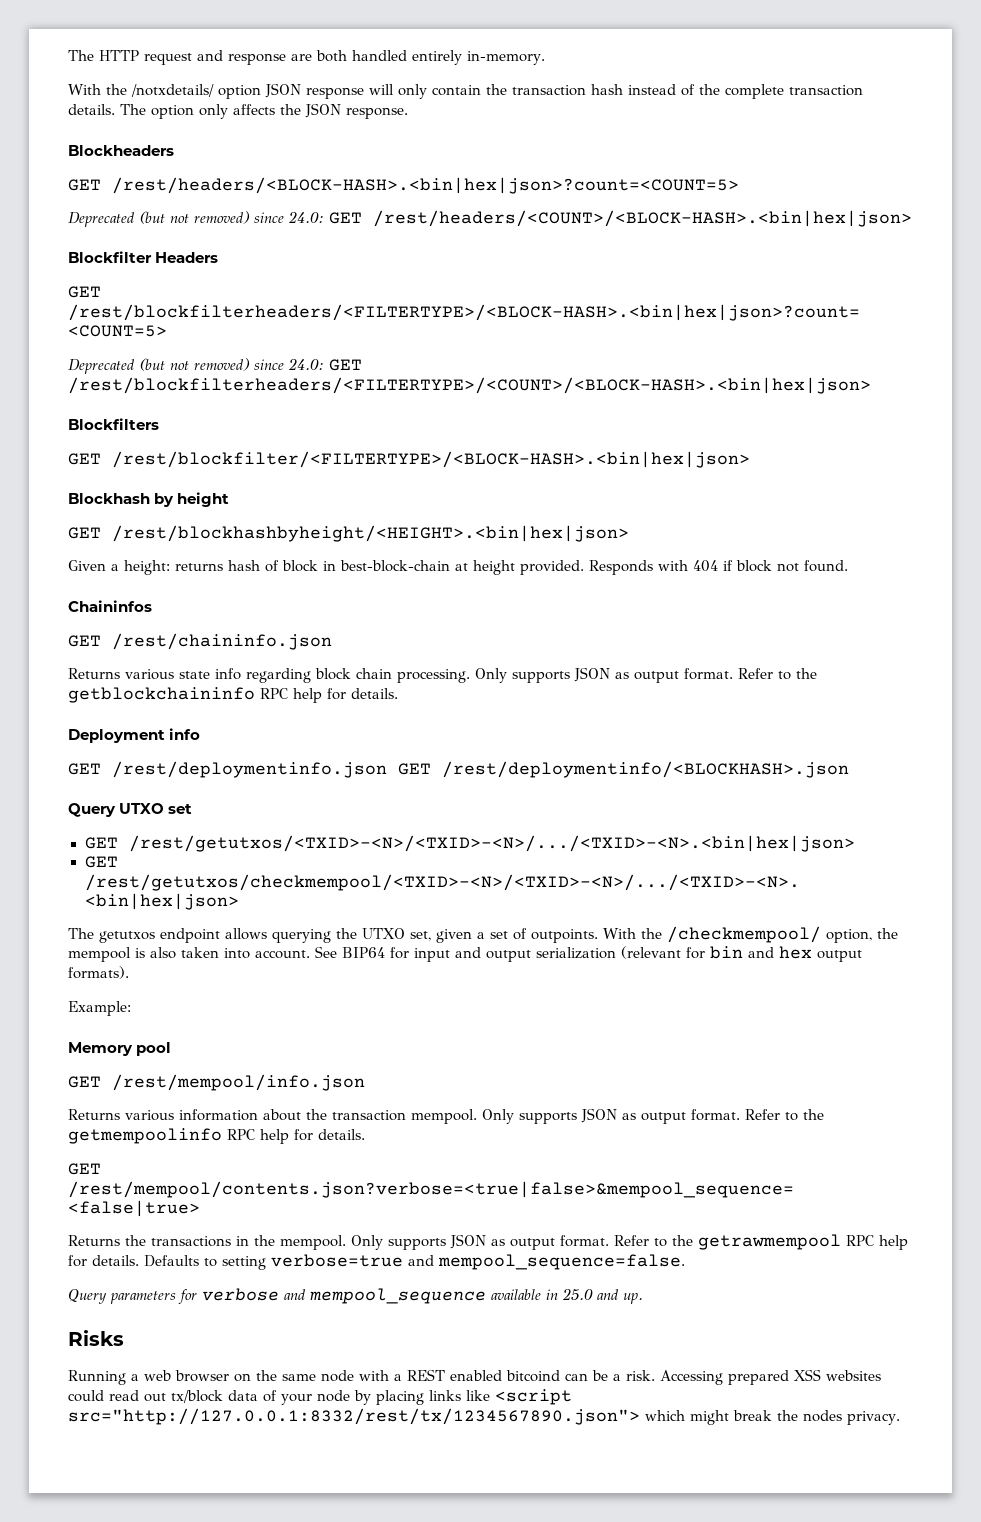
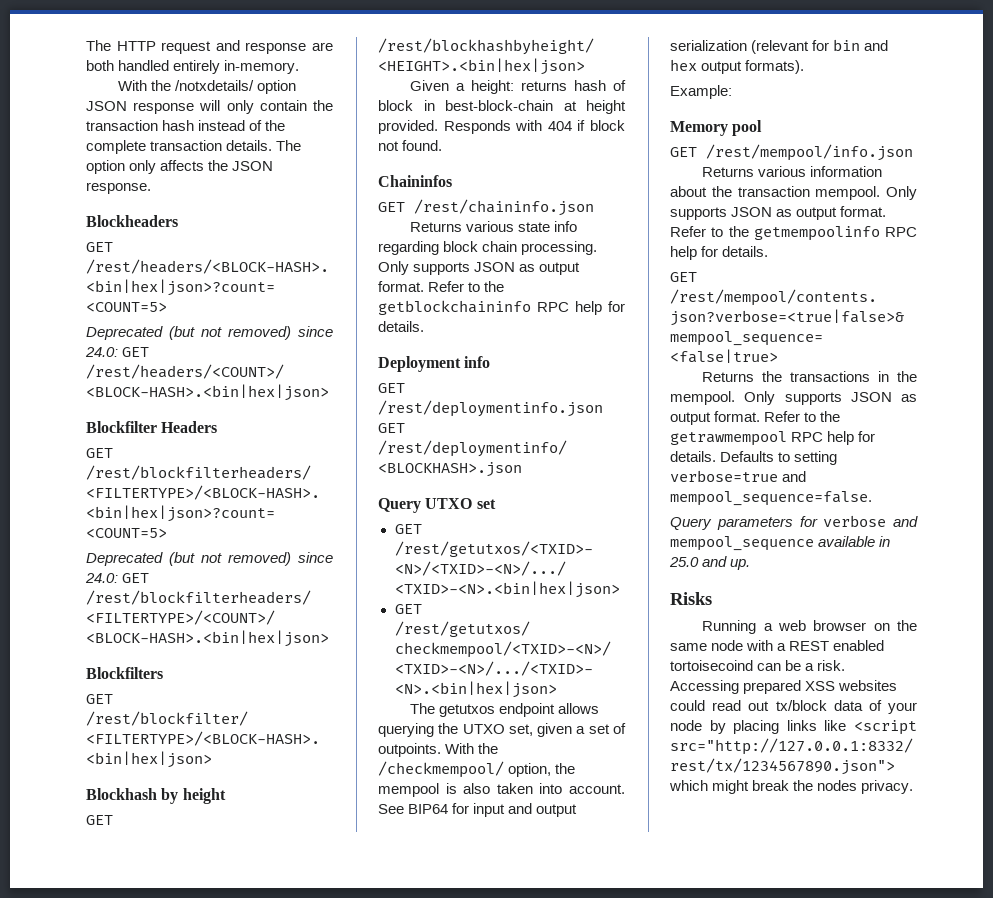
[506,1370,560,1382] bitcoind -> [670,660,753,671] tortoisecoind

